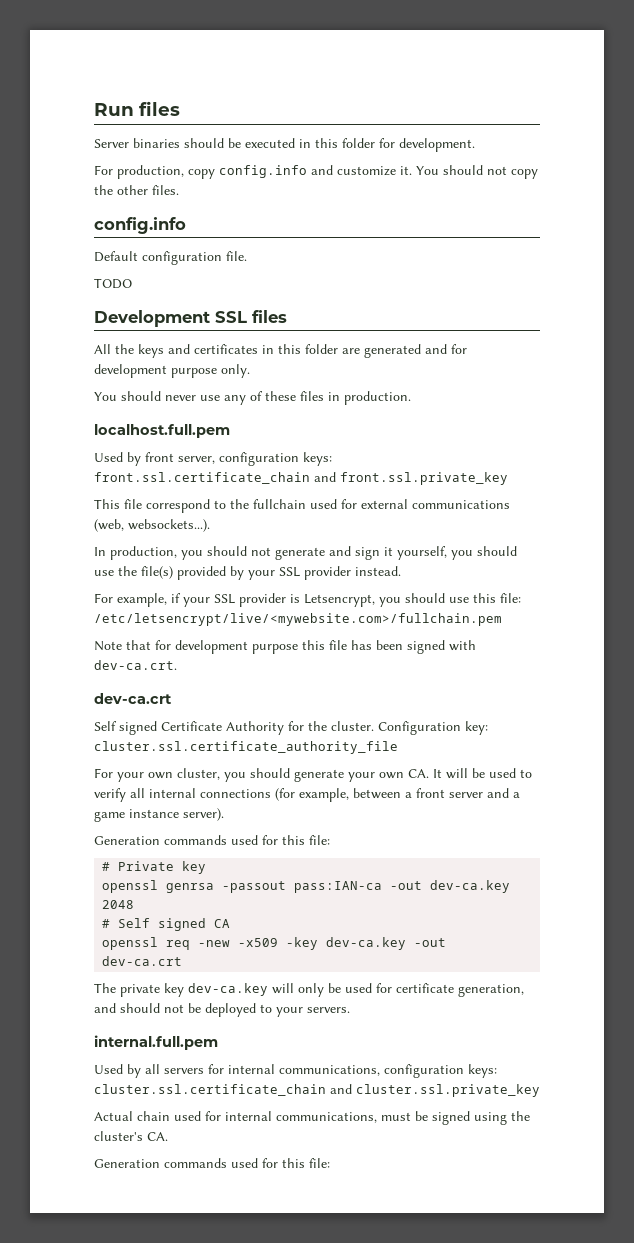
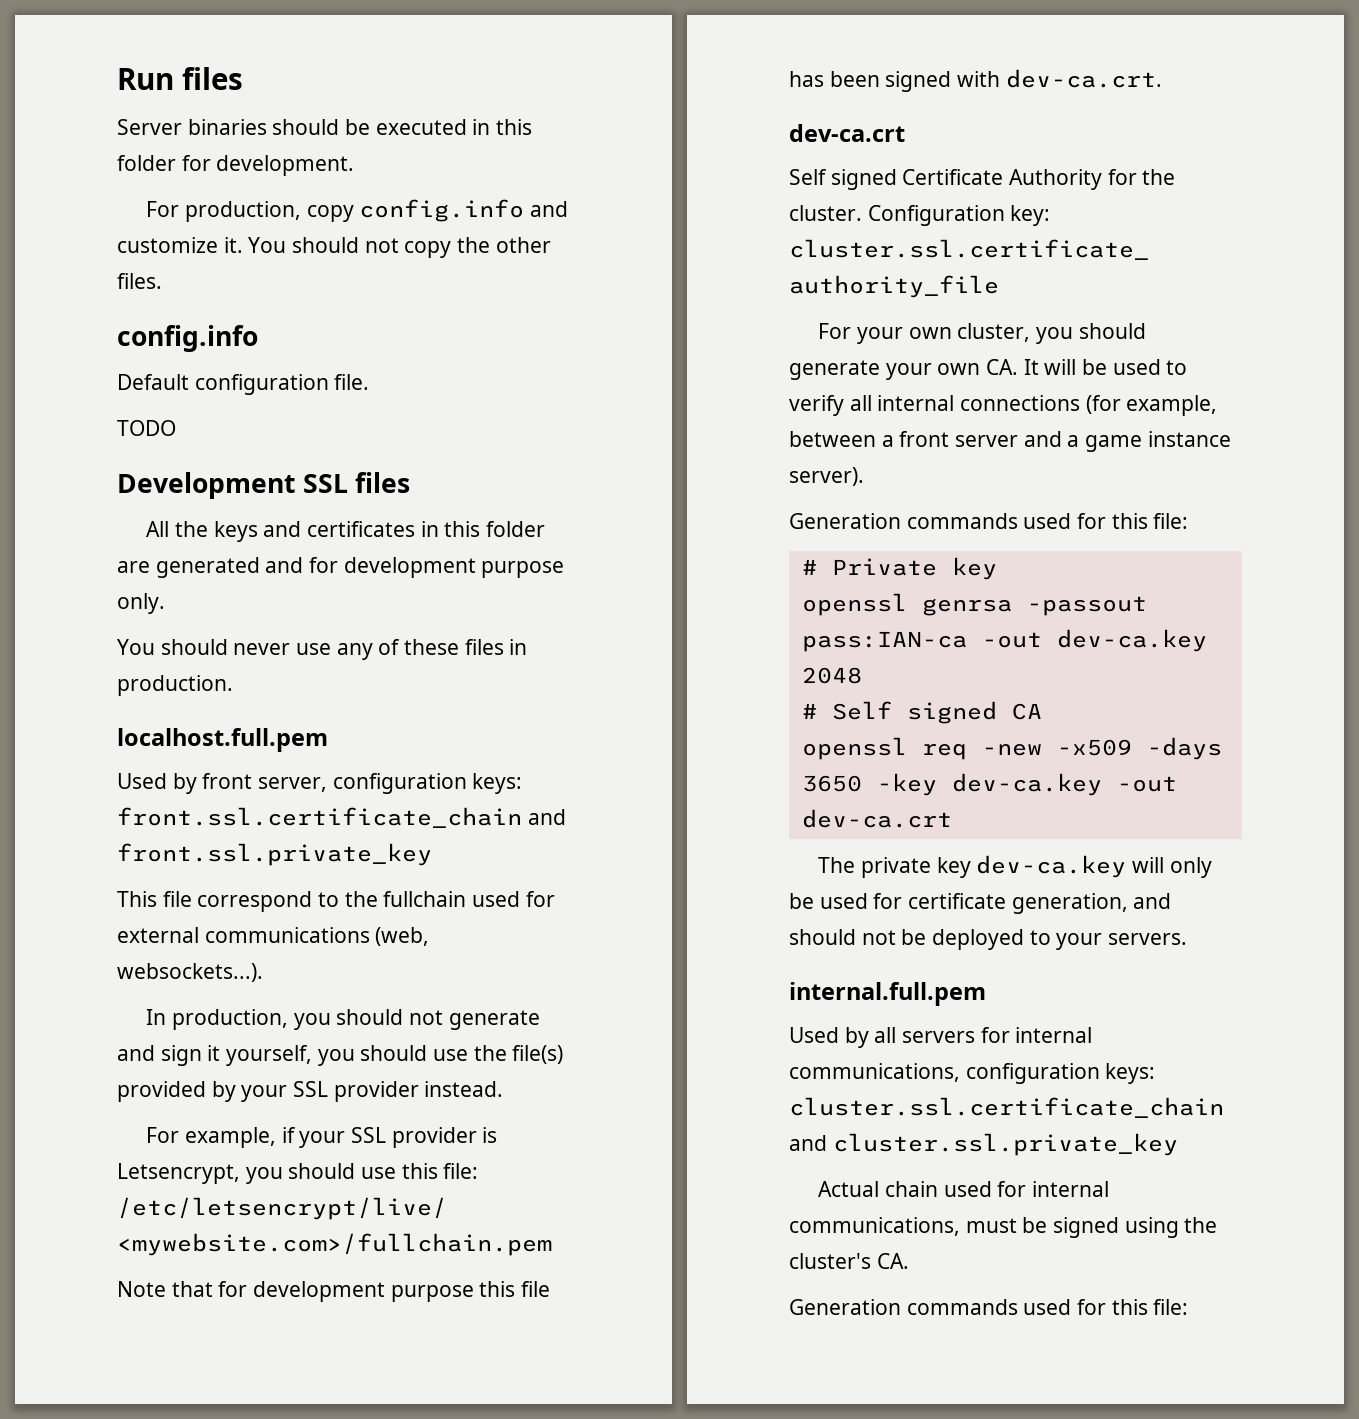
(279, 942) none -> [1146,737,1222,760] [801,775,862,792] -days 3650

